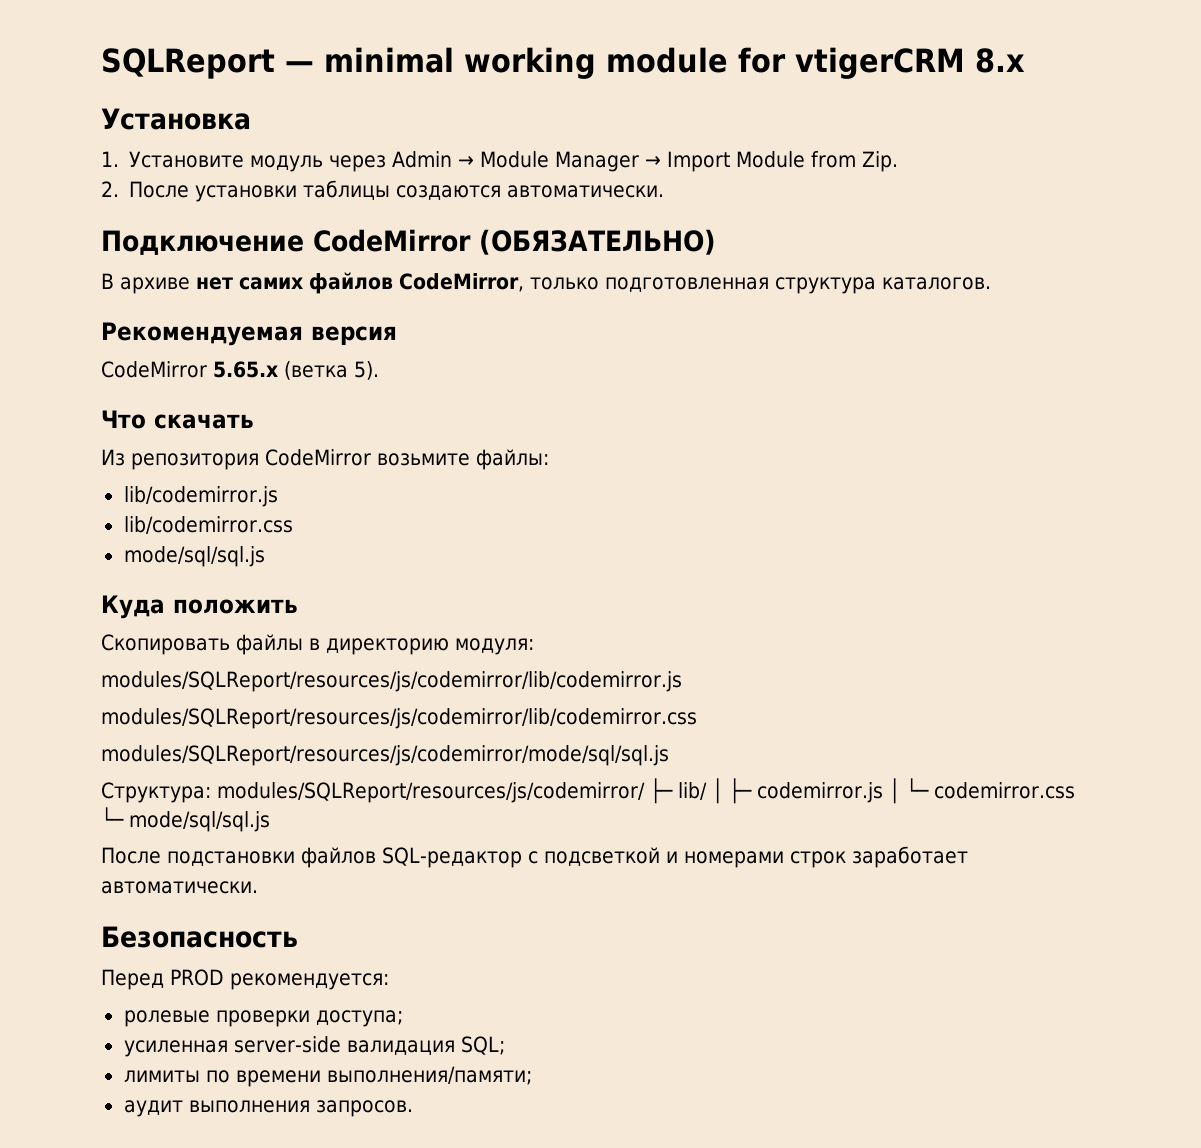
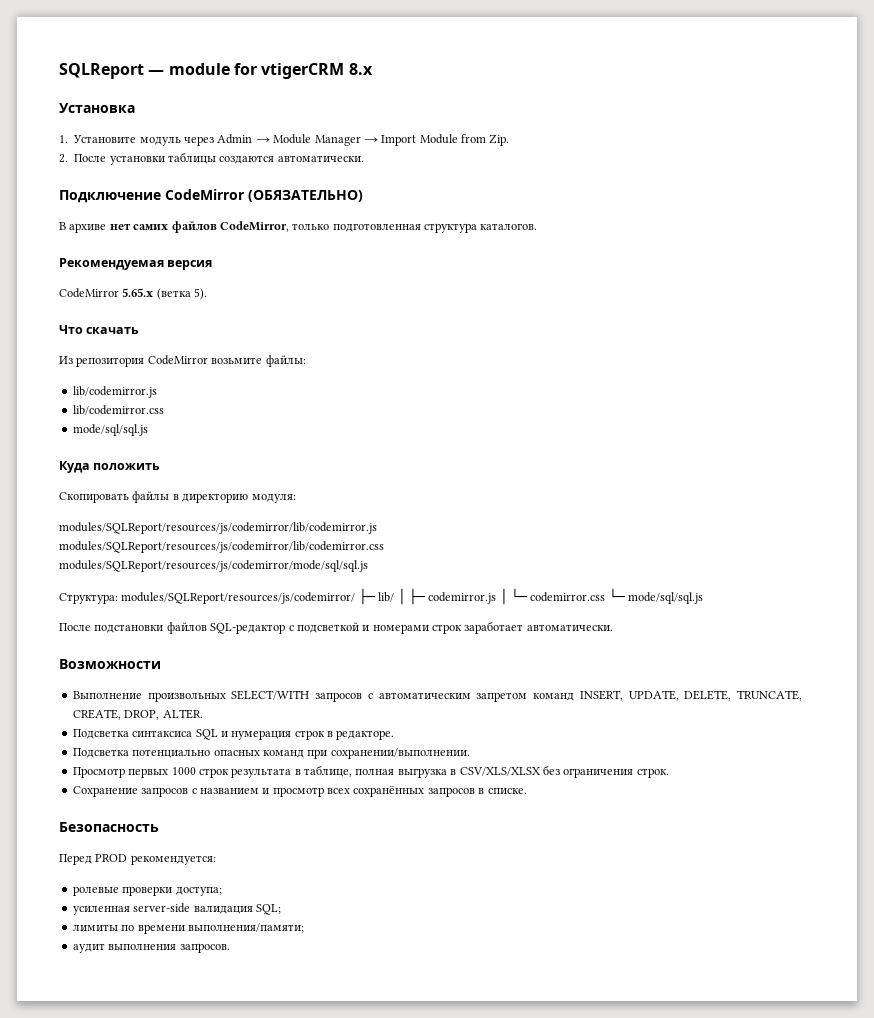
[324,47,596,79] minimal working -> (165, 72) none
(258, 887) none -> [59,659,161,669] [72,690,802,702] [72,709,203,720] [72,729,395,740] [72,748,470,759] [72,765,669,778] [72,785,527,797] // Возможности // Выполнение произвольных SELECT/WITH запросов с автоматическим запретом команд INSERT, UPDATE, DELETE, TRUNCATE, CREATE, DROP, ALTER. // Подсветка синтаксиса SQL и нумерация строк в редакторе. // Подсветка потенциально опасных команд при сохранении/выполнении. // Просмотр первых 1000 строк результата в таблице, полная выгрузка в CSV/XLS/XLSX без ограничения строк. // Сохранение запросов с названием и просмотр всех сохранённых запросов в списке.

